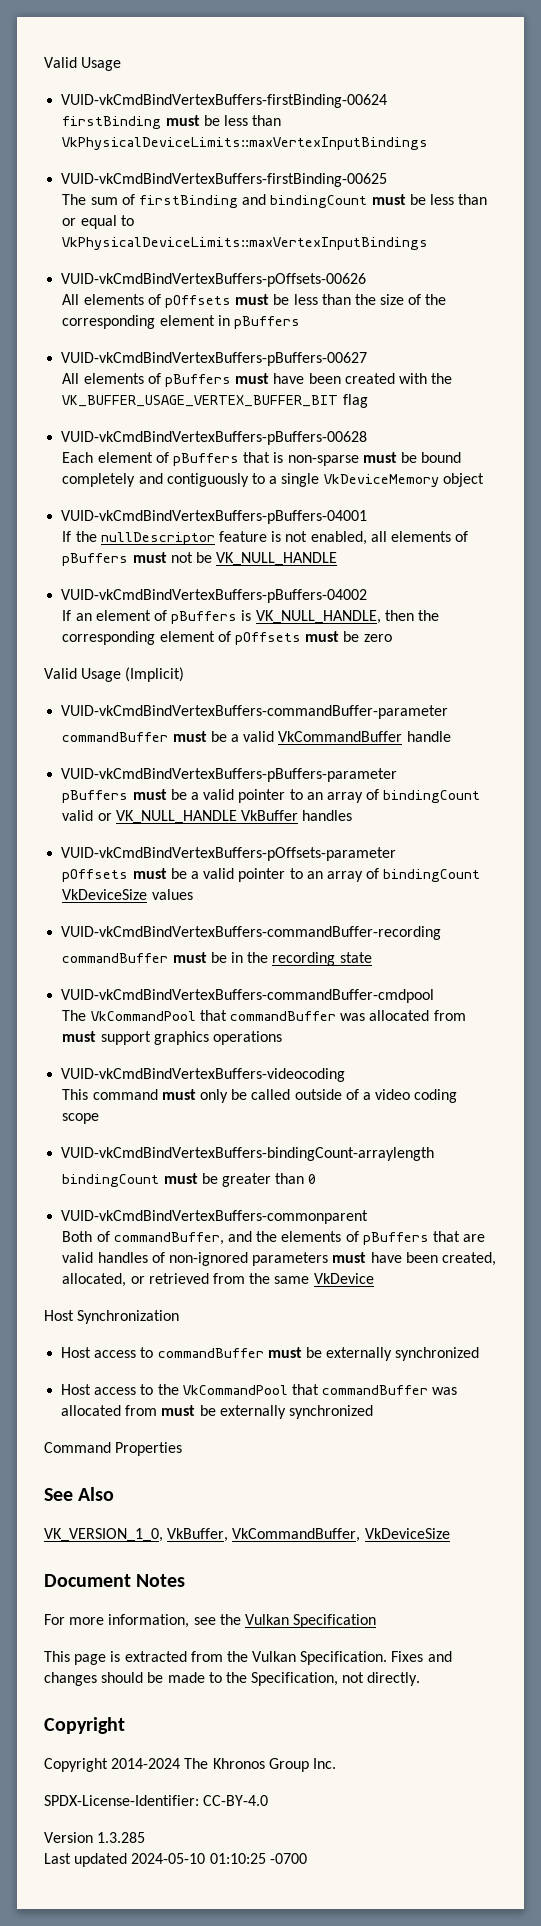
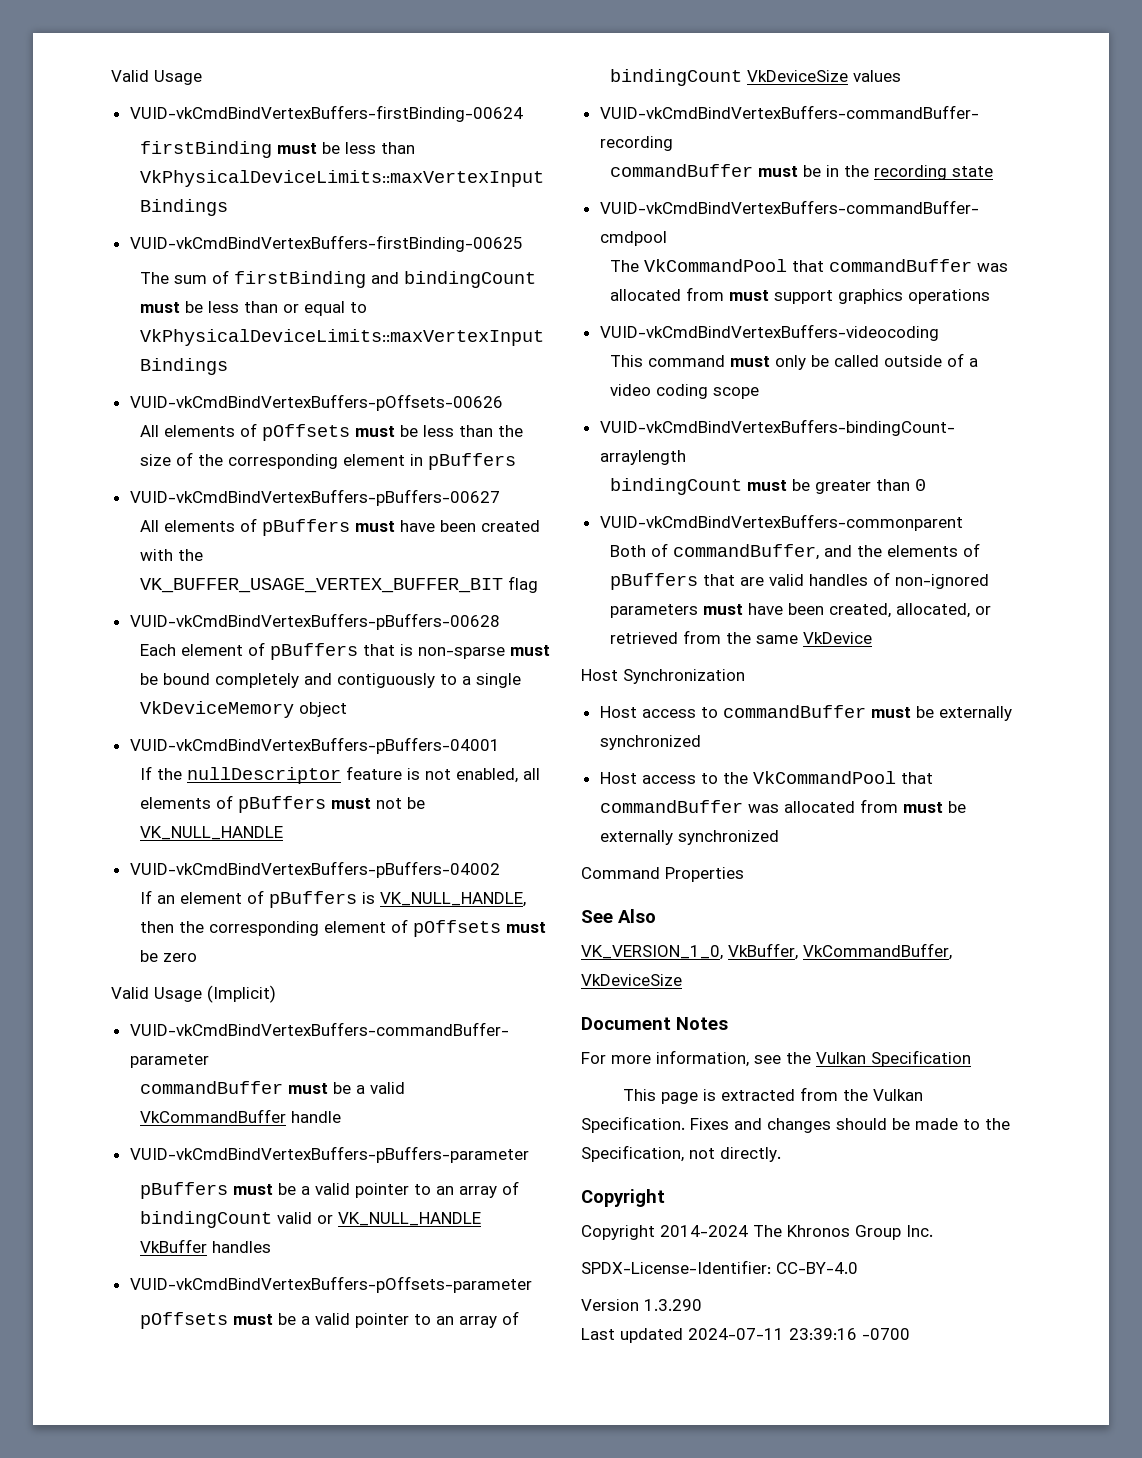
[97,1832,146,1843] 1.3.285 -> [644,1299,702,1311] 1.3.290
[131,1853,266,1864] 2024-05-10 01:10:25 -> [688,1328,857,1340] 2024-07-11 23:39:16

